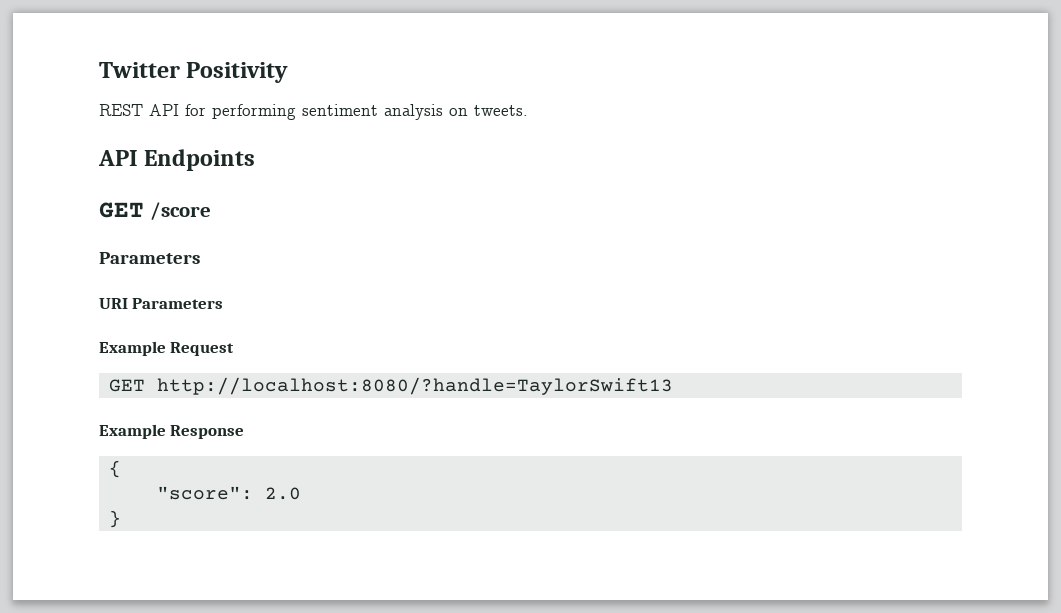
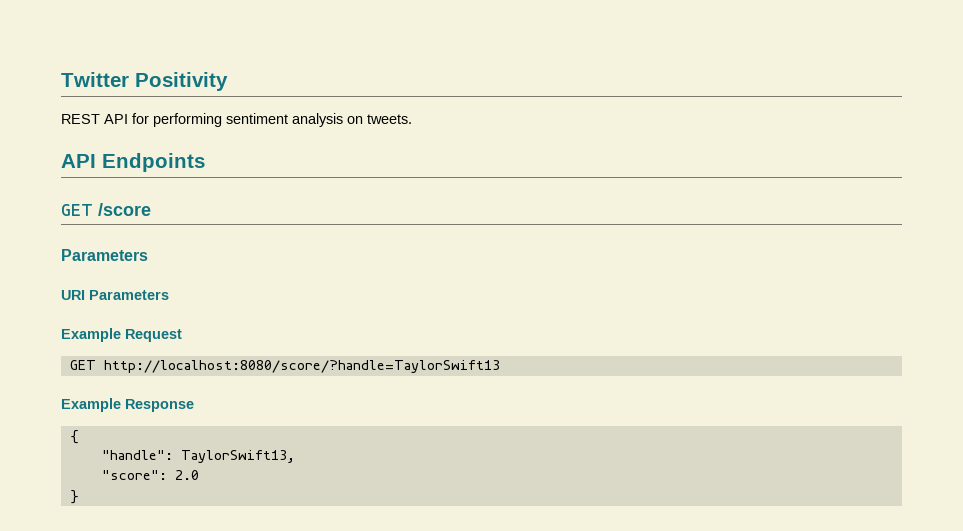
[156,377,673,395] http://localhost:8080/?handle=TaylorSwift13 -> [103,360,500,373] http://localhost:8080/score/?handle=TaylorSwift13
(121, 469) none -> [101,450,295,463] // "handle": TaylorSwift13,

